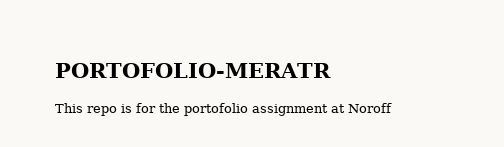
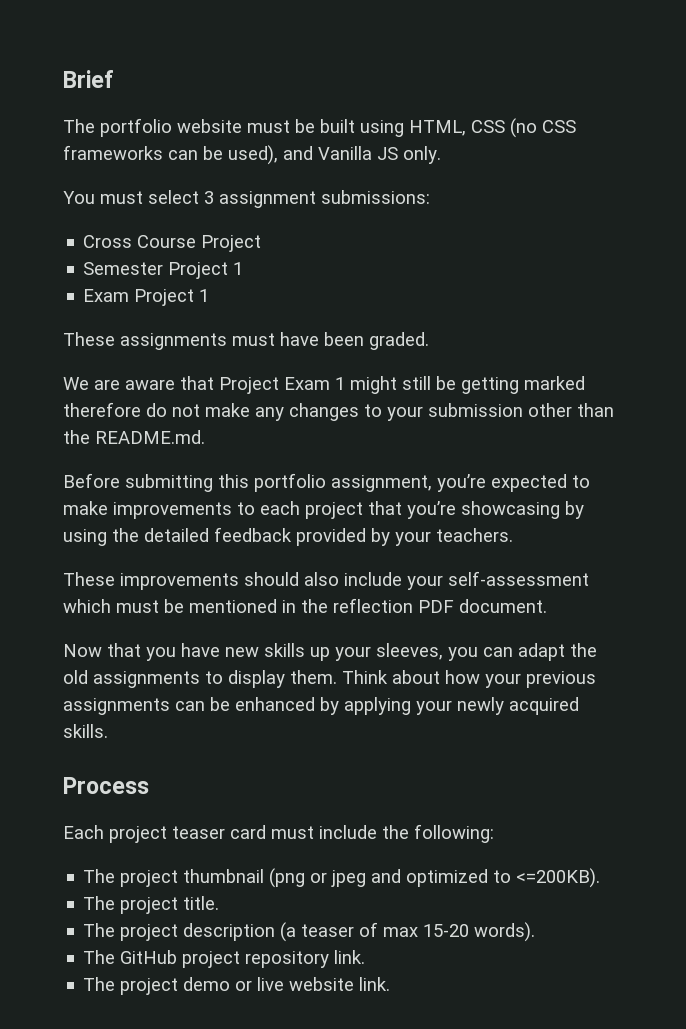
[55,63,331,78] [55,103,392,116] PORTOFOLIO-MERATR // This repo is for the portofolio assignment at Noroff -> [63,70,114,88] [63,118,576,138] [63,145,441,165] [63,190,430,208] [83,235,262,252] [83,262,244,279] [83,289,210,306] [63,332,429,350] [63,376,585,394] [63,402,614,421] [63,430,205,444] [63,473,590,492] [63,501,584,519] [63,527,513,546] [63,571,589,590] [63,598,547,613] [63,643,597,661] [63,670,596,688] [63,697,579,715] [63,724,108,738] [63,777,149,794] [63,824,494,843] [83,868,601,888] [83,896,220,914] [83,922,536,942] [83,950,366,968] [83,977,391,995] Brief // The portfolio website must be built using HTML, CSS (no CSS frameworks can be used), and Vanilla JS only. // You must select 3 assignment submissions: // Cross Course Project // Semester Project 1 // Exam Project 1 // These assignments must have been graded. // We are aware that Project Exam 1 might still be getting marked therefore do not make any changes to your submission other than the README.md. // Before submitting this portfolio assignment, you’re expected to make improvements to each project that you’re showcasing by using the detailed feedback provided by your teachers. // These improvements should also include your self-assessment which must be mentioned in the reflection PDF document. // Now that you have new skills up your sleeves, you can adapt the old assignments to display them. Think about how your previous assignments can be enhanced by applying your newly acquired skills. // Process // Each project teaser card must include the following: // The project thumbnail (png or jpeg and optimized to <=200KB). // The project title. // The project description (a teaser of max 15-20 words). // The GitHub project repository link. // The project demo or live website link.

